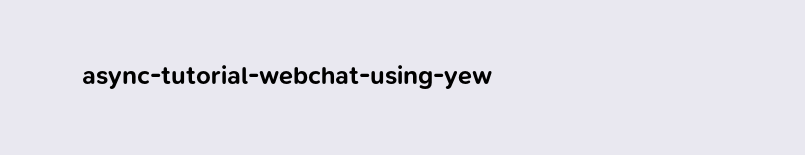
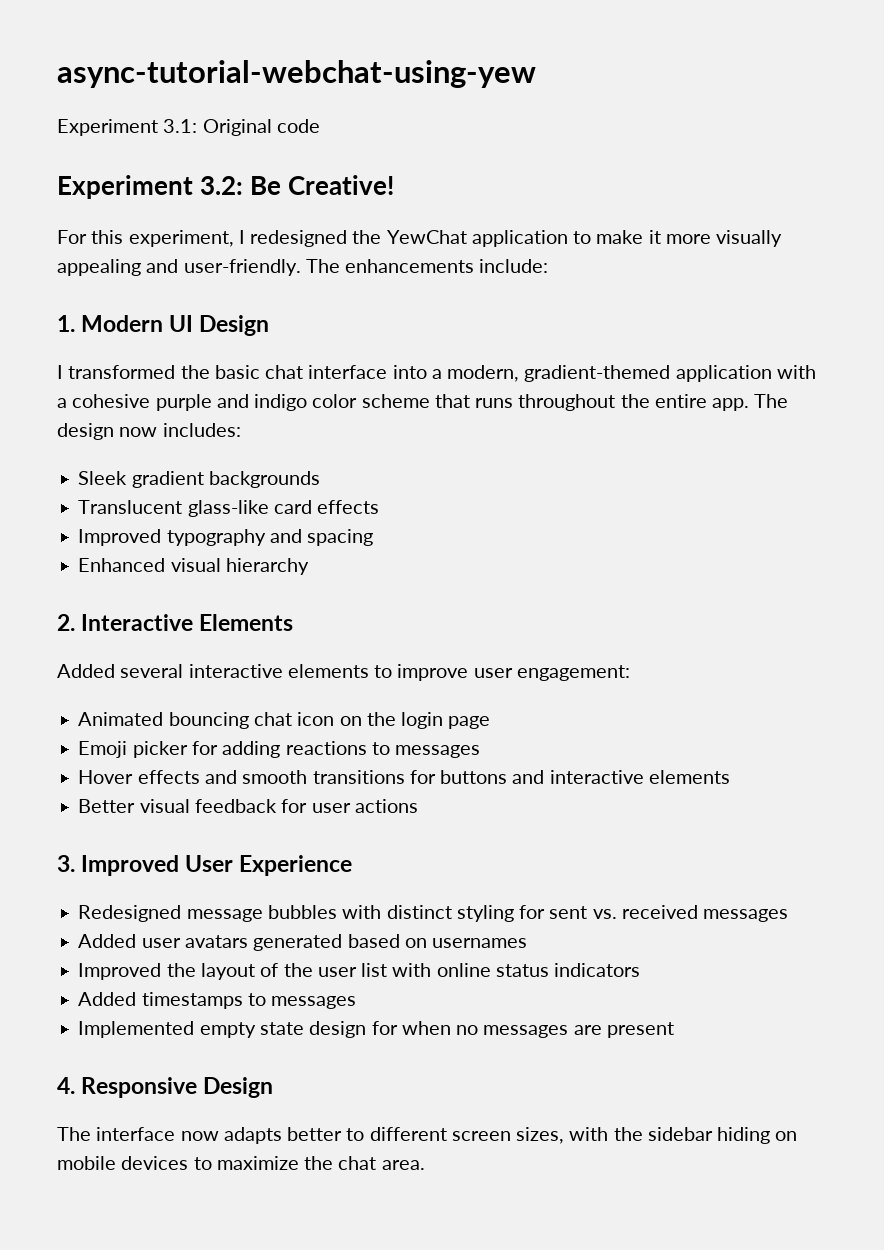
(492, 77) none -> [57,119,320,136] [57,175,395,199] [57,230,783,247] [57,259,549,276] [57,315,270,336] [57,365,816,382] [57,394,789,411] [57,423,241,440] [78,471,320,488] [78,500,380,517] [78,529,374,546] [78,558,309,575] [57,614,294,631] [57,664,630,681] [78,712,491,729] [78,741,481,758] [78,770,730,784] [78,799,418,813] [57,855,353,876] [78,905,789,922] [78,934,528,951] [78,963,641,980] [78,992,357,1009] [78,1021,674,1038] [57,1077,274,1098] [57,1127,798,1144] [57,1156,425,1170] // Experiment 3.1: Original code // Experiment 3.2: Be Creative! // For this experiment, I redesigned the YewChat application to make it more visually appealing and user-friendly. The enhancements include: // 1. Modern UI Design // I transformed the basic chat interface into a modern, gradient-themed application with a cohesive purple and indigo color scheme that runs throughout the entire app. The design now includes: // Sleek gradient backgrounds // Translucent glass-like card effects // Improved typography and spacing // Enhanced visual hierarchy // 2. Interactive Elements // Added several interactive elements to improve user engagement: // Animated bouncing chat icon on the login page // Emoji picker for adding reactions to messages // Hover effects and smooth transitions for buttons and interactive elements // Better visual feedback for user actions // 3. Improved User Experience // Redesigned message bubbles with distinct styling for sent vs. received messages // Added user avatars generated based on usernames // Improved the layout of the user list with online status indicators // Added timestamps to messages // Implemented empty state design for when no messages are present // 4. Responsive Design // The interface now adapts better to different screen sizes, with the sidebar hiding on mobile devices to maximize the chat area.

